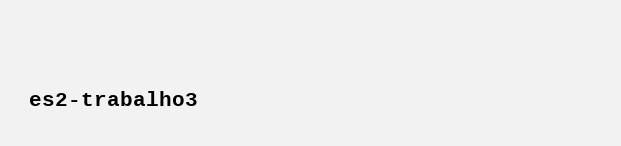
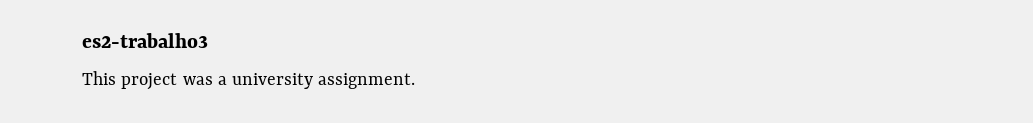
(198, 98) none -> [82,71,416,90] // This project was a university assignment.

